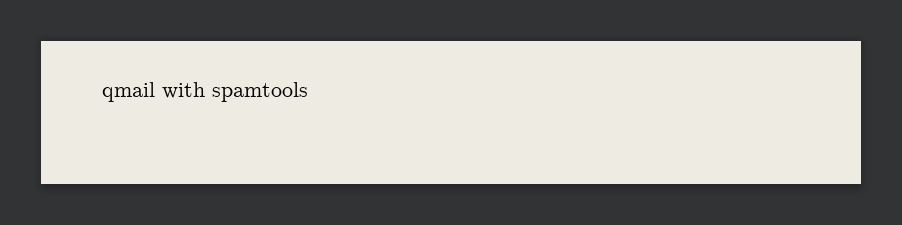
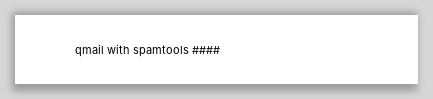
(308, 92) none -> [192,46,220,54] ####

